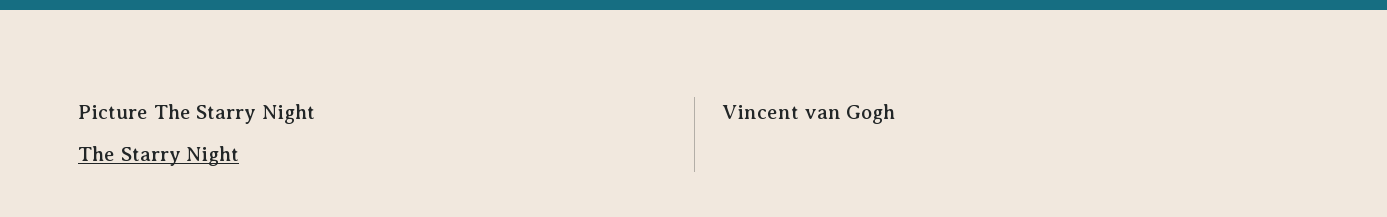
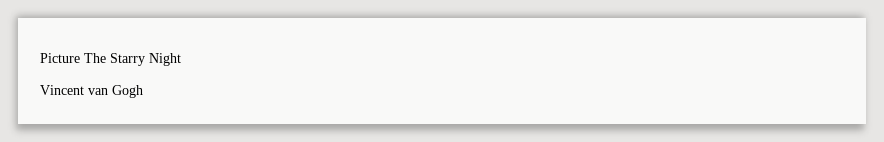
[78,146,240,166] // The Starry Night -> (181, 59) none

